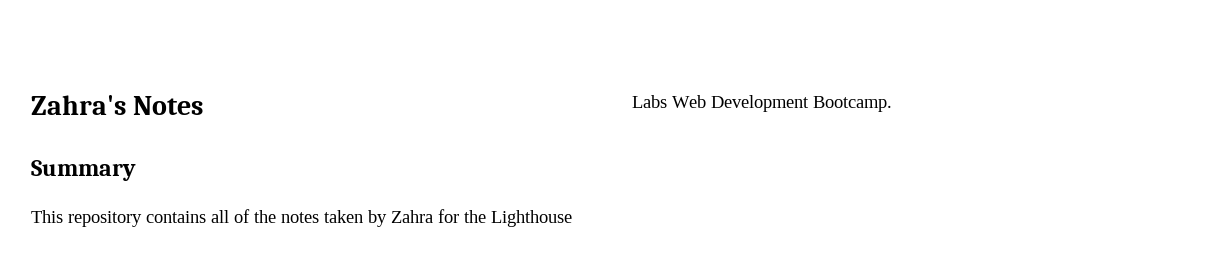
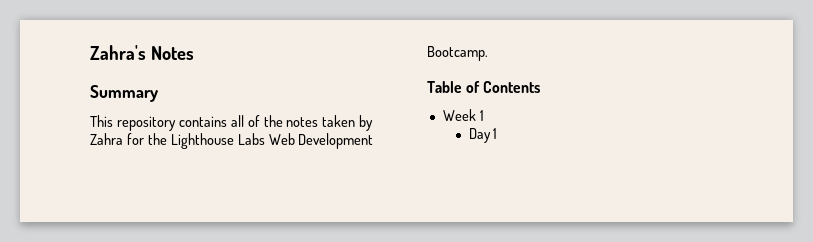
(892, 104) none -> [427,81,541,93] [442,109,484,121] [468,128,498,143] // Table of Contents // Week 1 // Day 1

